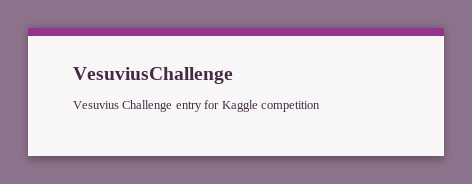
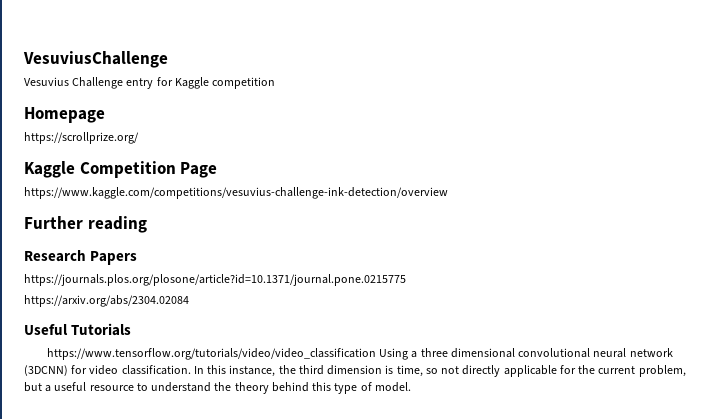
(320, 106) none -> [24,107,105,123] [24,132,139,144] [24,161,218,178] [24,187,448,199] [24,216,147,233] [24,250,138,265] [24,274,406,286] [24,295,189,307] [24,323,132,336] [46,348,673,360] [24,365,686,377] [24,382,411,394] // Homepage // https://scrollprize.org/ // Kaggle Competition Page // https://www.kaggle.com/competitions/vesuvius-challenge-ink-detection/overview // Further reading // Research Papers // https://journals.plos.org/plosone/article?id=10.1371/journal.pone.0215775 // https://arxiv.org/abs/2304.02084 // Useful Tutorials // https://www.tensorflow.org/tutorials/video/video_classification Using a three dimensional convolutional neural network (3DCNN) for video classification. In this instance, the third dimension is time, so not directly applicable for the current problem, but a useful resource to understand the theory behind this type of model.

